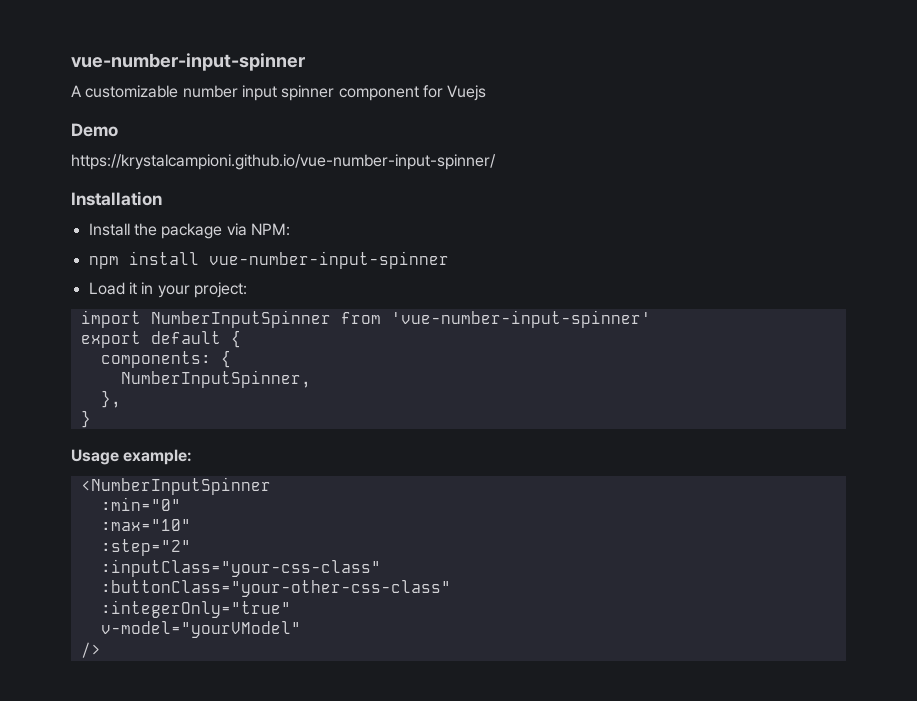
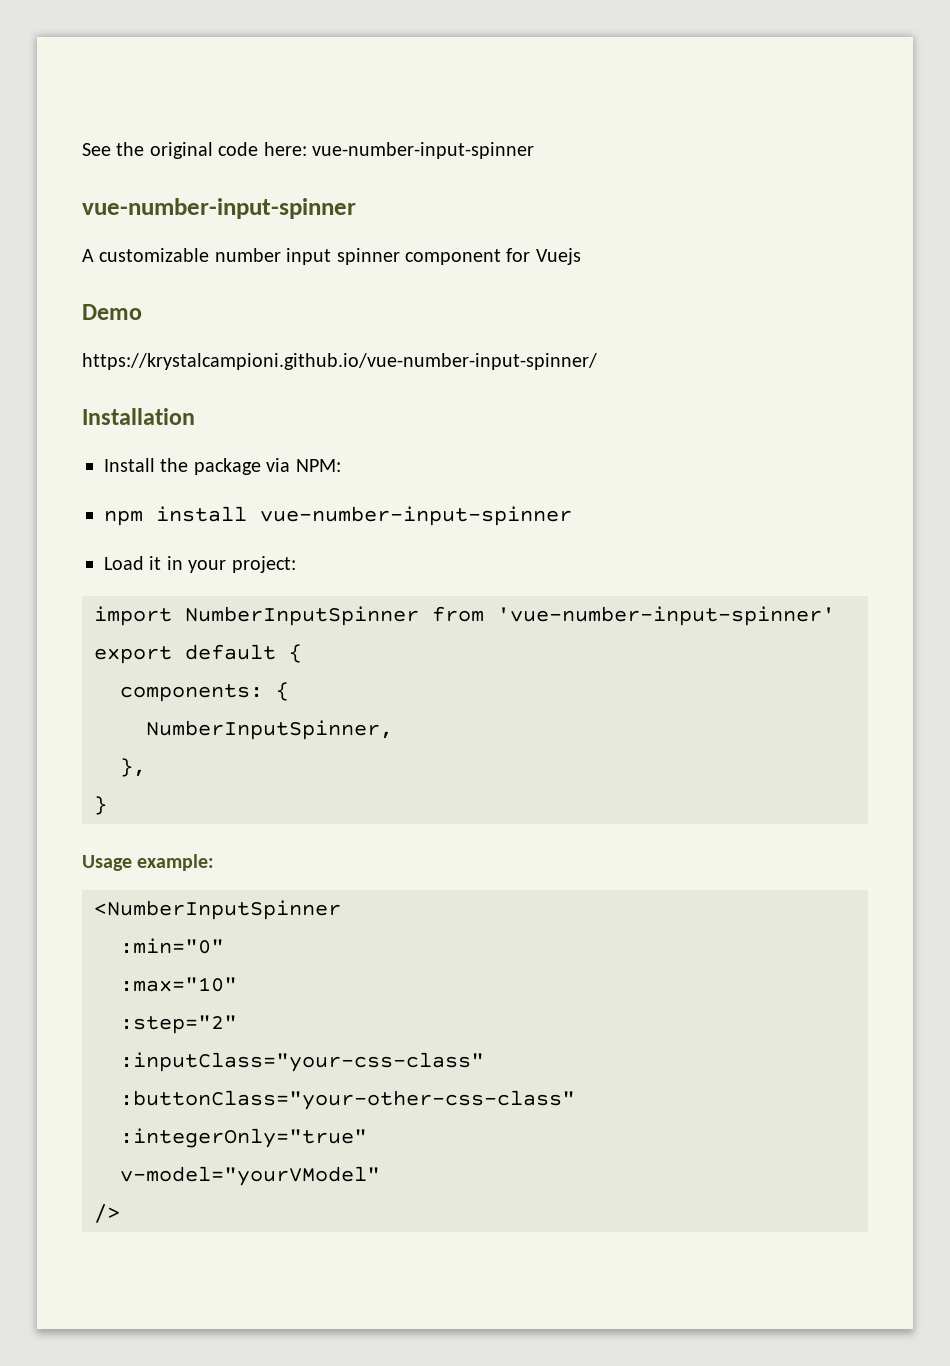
(71, 62) none -> [82,142,534,159] See the original code here: vue-number-input-spinner //

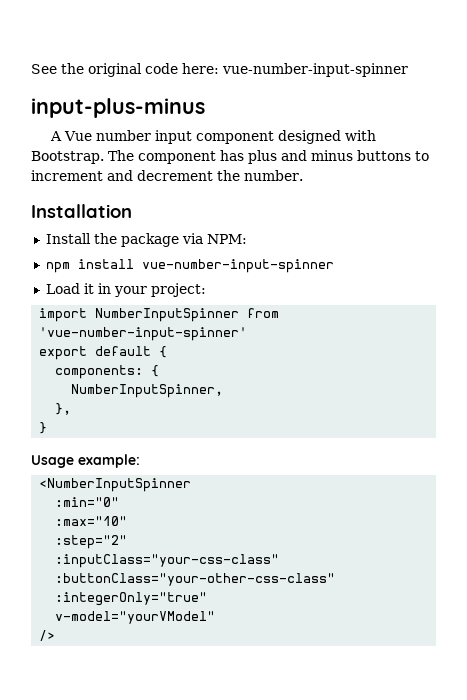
[82,198,356,219] vue-number-input-spinner -> [31,98,205,118] input-plus-minus
[99,248,210,262] customizable -> [63,131,92,141] Vue
[336,248,581,265] [82,304,142,320] [82,353,597,370] spinner component for Vuejs // Demo // https://krystalcampioni.github.io/vue-number-input-spinner/ -> [195,130,376,144] [31,150,429,164] [31,170,303,181] component designed with Bootstrap. The component has plus and minus buttons to increment and decrement the number.

